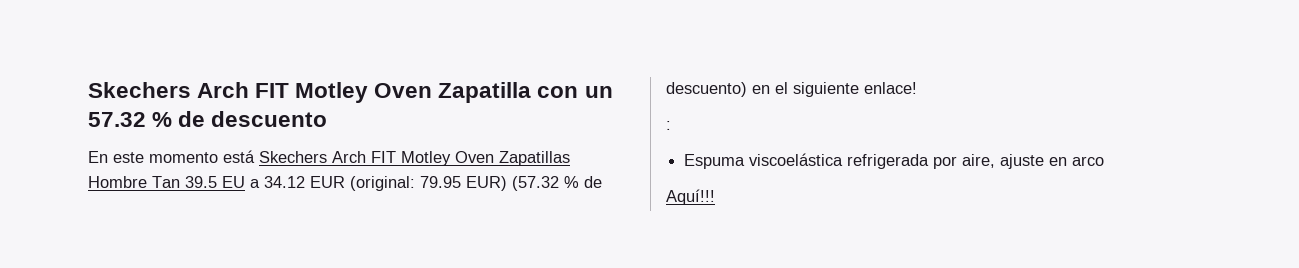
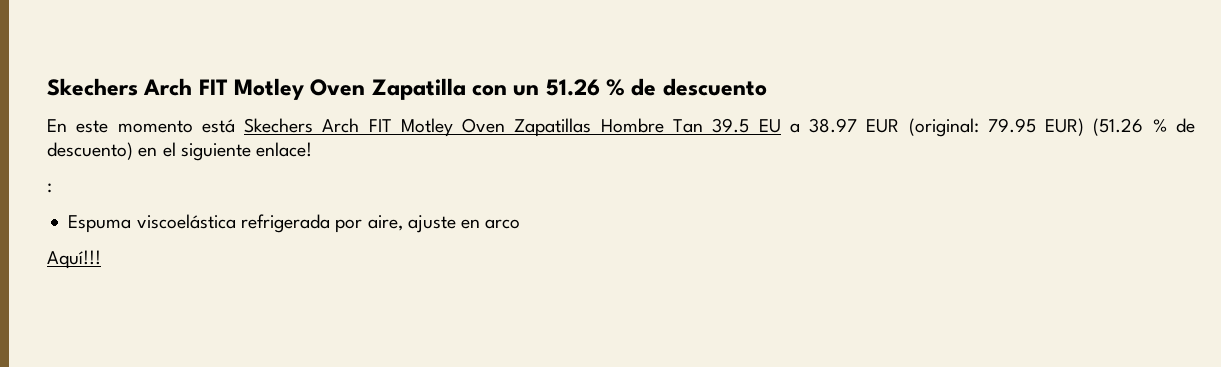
[88,112,146,127] 57.32 -> [545,79,600,96] 51.26
[264,176,305,188] 34.12 -> [809,118,858,133] 38.97
[512,176,559,191] (57.32 -> [1093,118,1144,136] (51.26

